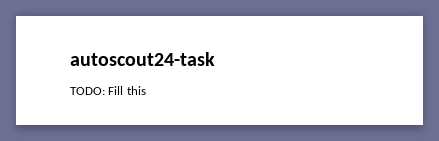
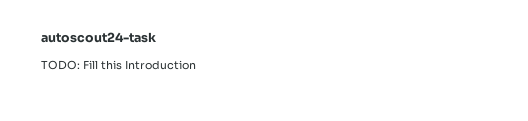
(146, 90) none -> [125,60,196,70] Introduction

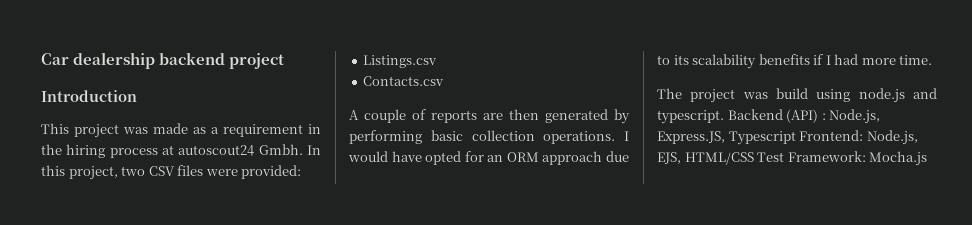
[41,32,156,43] [41,60,196,70] autoscout24-task // TODO: Fill this Introduction -> [41,52,285,69] [41,90,137,102] [41,123,321,138] [41,144,321,158] [41,165,302,180] [363,55,438,68] [363,76,445,86] [349,109,630,124] [349,130,629,144] [348,151,629,165] [657,54,933,69] [657,88,937,103] [657,109,881,124] [657,130,918,145] [657,151,928,166] Car dealership backend project // Introduction // This project was made as a requirement in the hiring process at autoscout24 Gmbh. In this project, two CSV files were provided: // Listings.csv // Contacts.csv // A couple of reports are then generated by performing basic collection operations. I would have opted for an ORM approach due to its scalability benefits if I had more time. // The project was build using node.js and typescript. Backend (API) : Node.js, Express.JS, Typescript Frontend: Node.js, EJS, HTML/CSS Test Framework: Mocha.js

